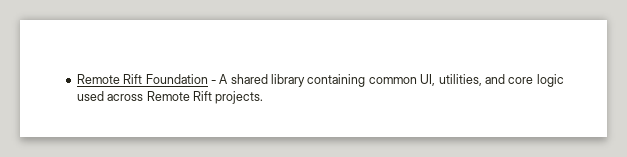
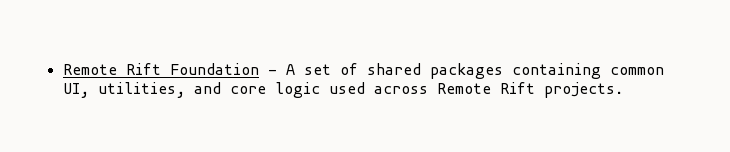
[230,74,305,87] shared library -> [303,63,503,79] set of shared packages

